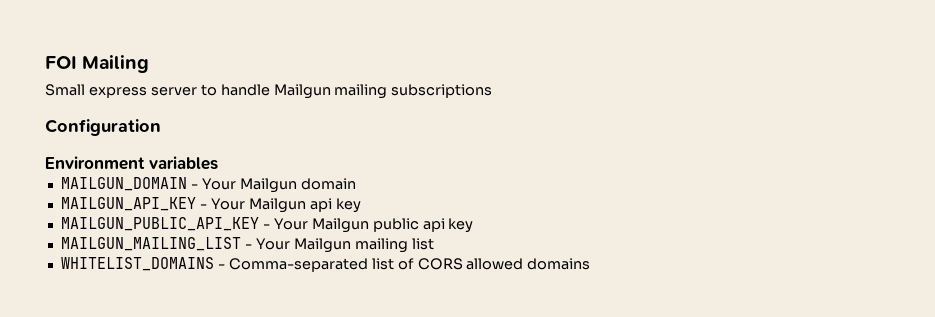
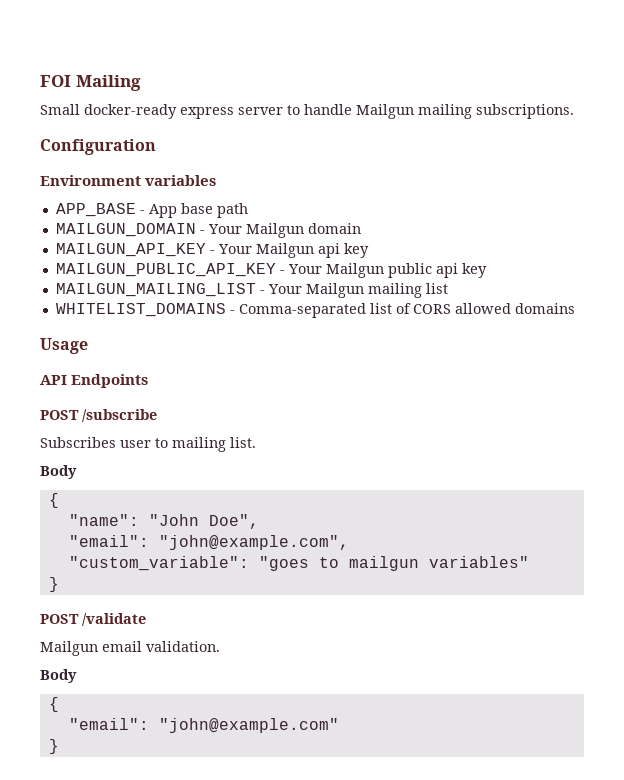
(85, 90) none -> [84,104,177,119] docker-ready
[391,84,493,98] subscriptions -> [476,104,574,119] subscriptions.
(218, 163) none -> [55,203,248,218] // APP_BASE - App base path
(591, 264) none -> [40,338,88,354] [40,374,149,388] [40,409,157,422] [40,437,256,452] [40,465,77,479] [48,493,59,508] [68,514,259,529] [68,535,349,550] [68,556,529,571] [48,577,59,592] [40,613,146,626] [40,641,220,656] [40,669,77,683] [48,697,59,712] [68,718,339,733] [48,739,59,754] // Usage // API Endpoints // POST /subscribe // Subscribes user to mailing list. // Body // { // "name": "John Doe", // "email": "john@example.com", // "custom_variable": "goes to mailgun variables" // } // POST /validate // Mailgun email validation. // Body // { // "email": "john@example.com" // }

